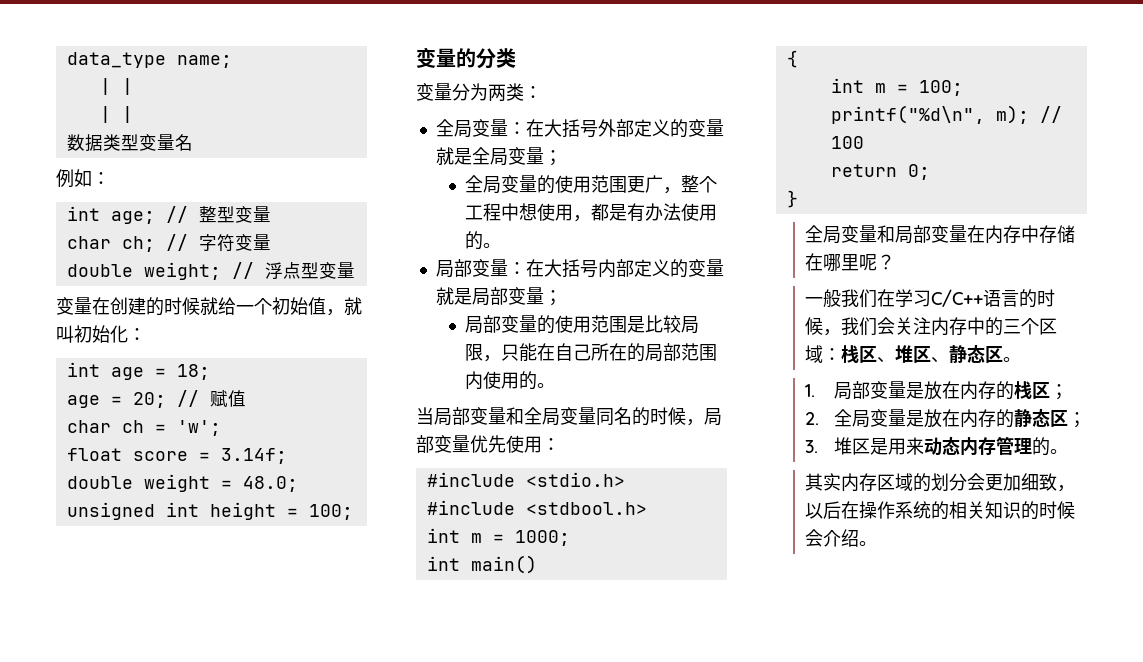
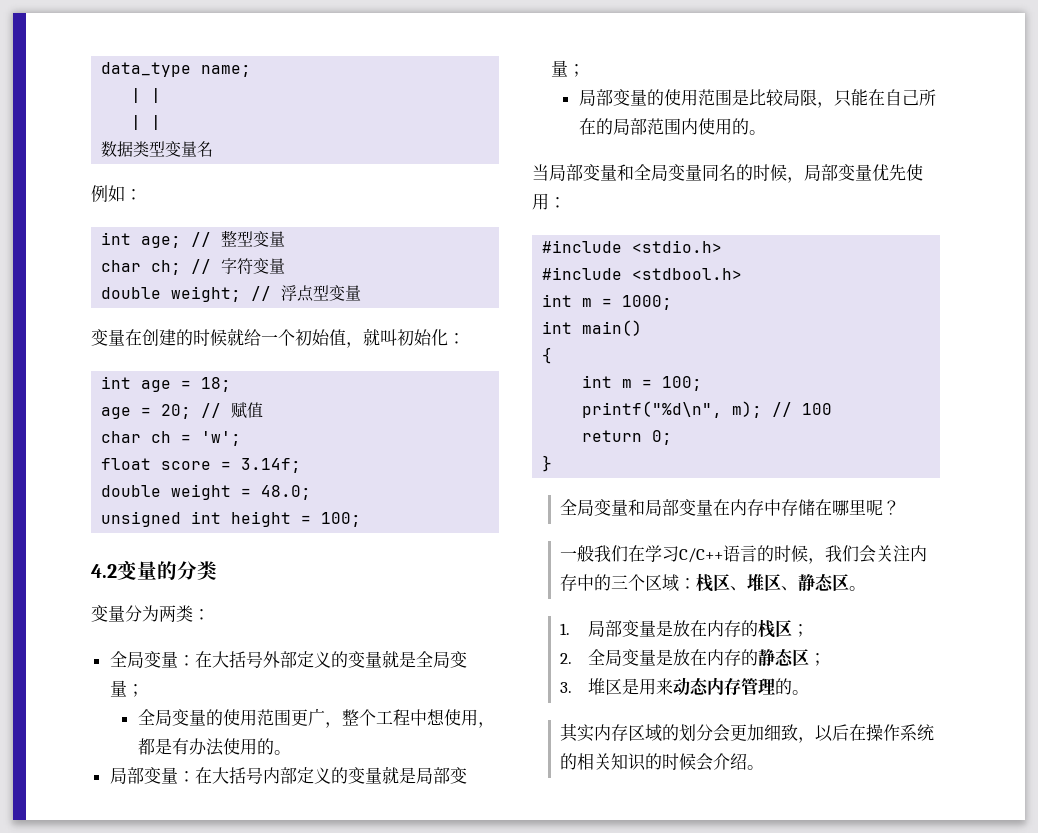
(353, 512) none -> [91,564,117,578] 4.2

